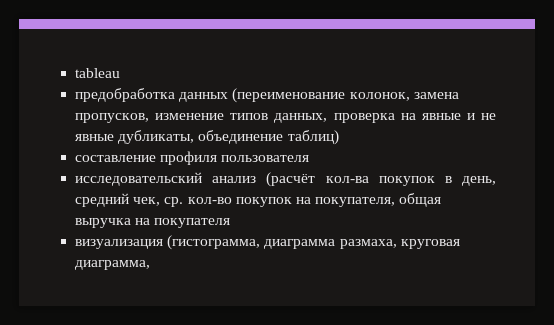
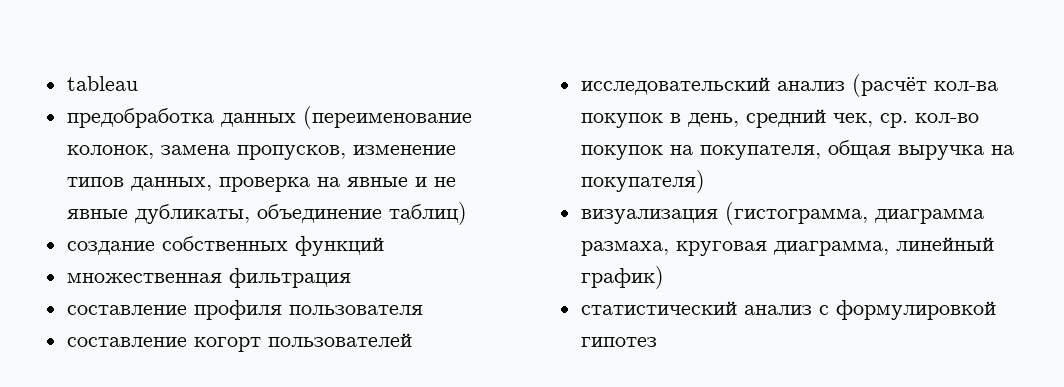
(339, 137) none -> [66,236,384,256] [66,268,351,288] // создание собственных функций // множественная фильтрация
(310, 158) none -> [66,333,412,352] // составление когорт пользователей
[154,218,231,228] покупателя -> [580,170,705,193] покупателя)
(151, 265) none -> [895,237,994,251] [580,266,664,289] [580,300,996,320] [580,337,657,347] линейный график) // статистический анализ с формулировкой гипотез

